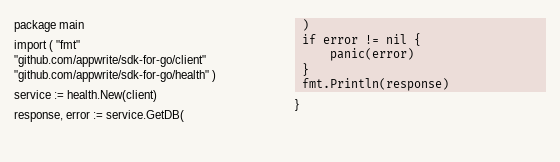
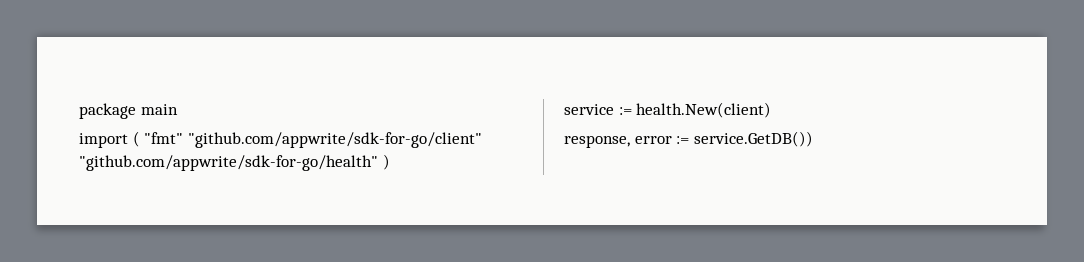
[106,110,185,122] [301,19,309,31] [301,33,421,46] [329,48,414,61] [301,63,309,76] [301,78,449,91] [295,99,299,111] service.GetDB( // ) // if error != nil { // panic(error) // } // fmt.Println(response) // } -> [693,131,813,147] service.GetDB())

